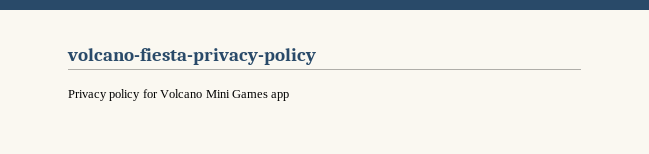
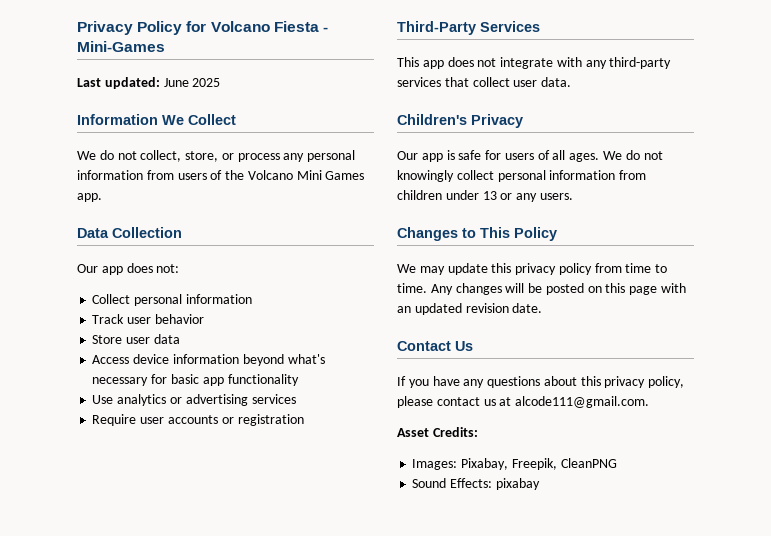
[67,48,316,65] [68,89,290,101] volcano-fiesta-privacy-policy // Privacy policy for Volcano Mini Games app -> [77,21,328,35] [77,41,165,52] [77,77,221,89] [77,114,236,125] [77,150,356,162] [77,170,365,180] [77,193,102,202] [77,227,182,238] [77,263,180,275] [92,294,252,306] [92,314,204,324] [92,334,180,344] [92,354,325,366] [92,374,299,386] [92,394,296,406] [92,414,304,426] [397,21,540,35] [397,57,672,69] [397,77,572,87] [397,114,523,128] [397,150,663,162] [397,170,647,182] [397,190,573,202] [397,227,557,241] [397,263,668,275] [397,283,687,295] [397,303,543,315] [397,341,473,351] [397,376,685,388] [397,396,650,408] [397,427,478,437] [412,458,617,470] [412,478,540,490] Privacy Policy for Volcano Fiesta - Mini-Games // Last updated: June 2025 // Information We Collect // We do not collect, store, or process any personal information from users of the Volcano Mini Games app. // Data Collection // Our app does not: // Collect personal information // Track user behavior // Store user data // Access device information beyond what's necessary for basic app functionality // Use analytics or advertising services // Require user accounts or registration // Third-Party Services // This app does not integrate with any third-party services that collect user data. // Children's Privacy // Our app is safe for users of all ages. We do not knowingly collect personal information from children under 13 or any users. // Changes to This Policy // We may update this privacy policy from time to time. Any changes will be posted on this page with an updated revision date. // Contact Us // If you have any questions about this privacy policy, please contact us at alcode111@gmail.com. // Asset Credits: // Images: Pixabay, Freepik, CleanPNG // Sound Effects: pixabay

